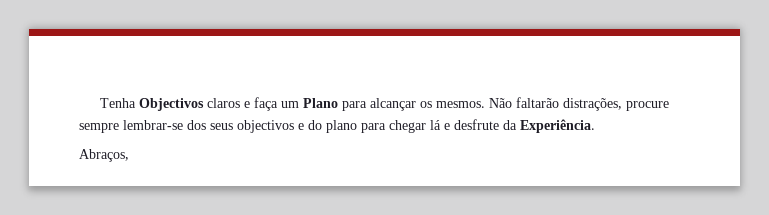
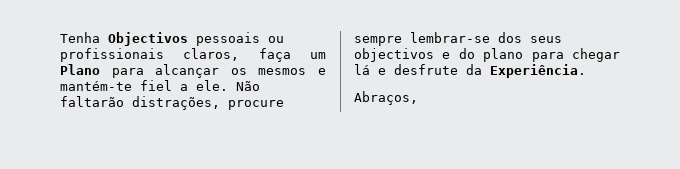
[206,98,250,108] claros e -> [196,32,284,46] [60,48,240,62] pessoais ou profissionais claros,
[435,101,485,108] mesmos. -> [258,68,326,75] [60,80,228,91] mesmos e mantém-te fiel a ele.

